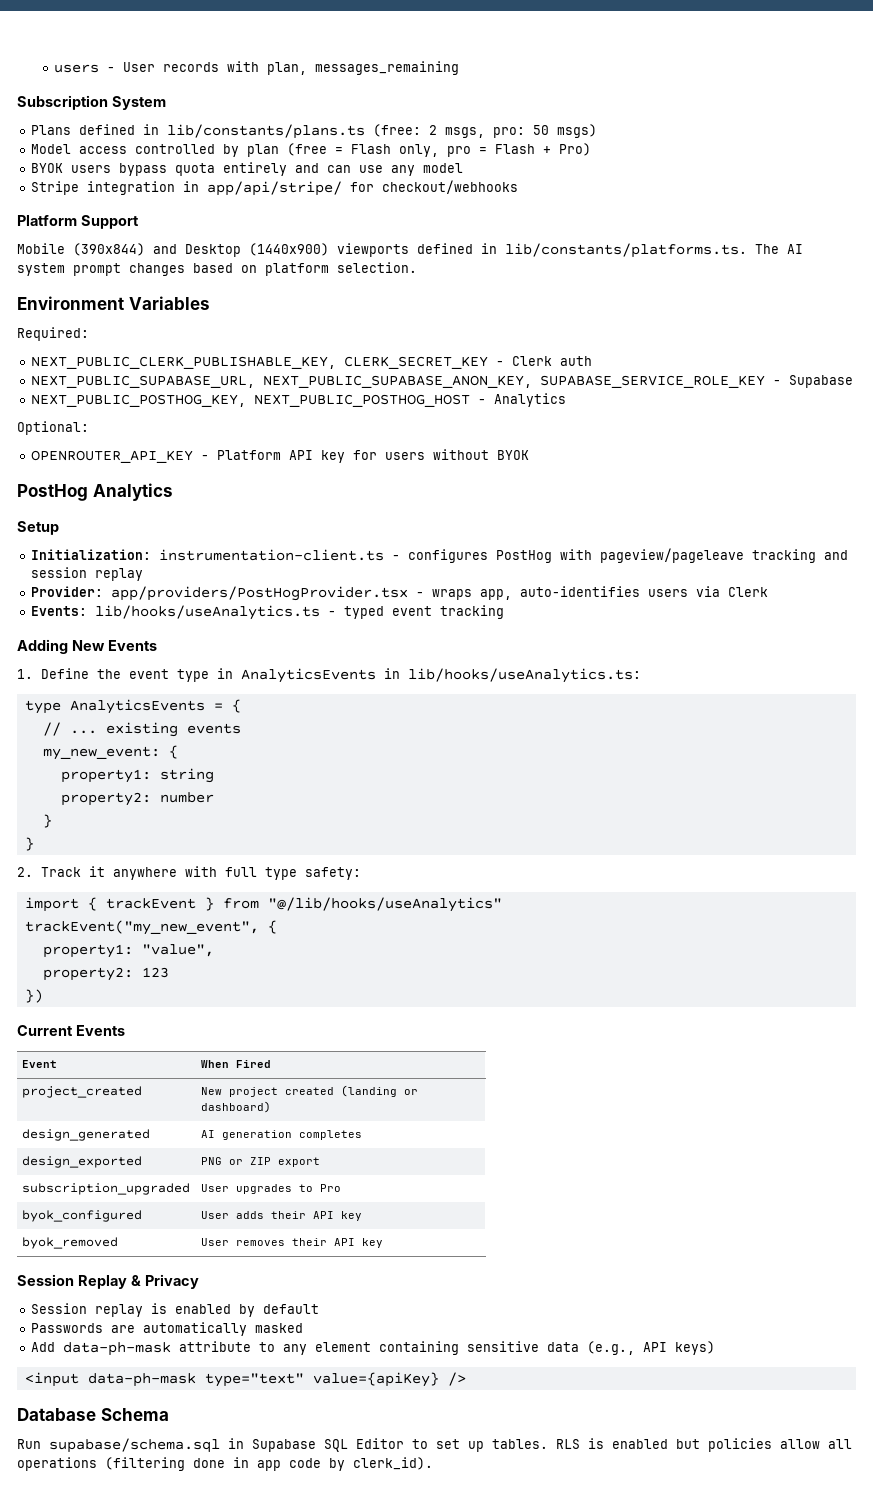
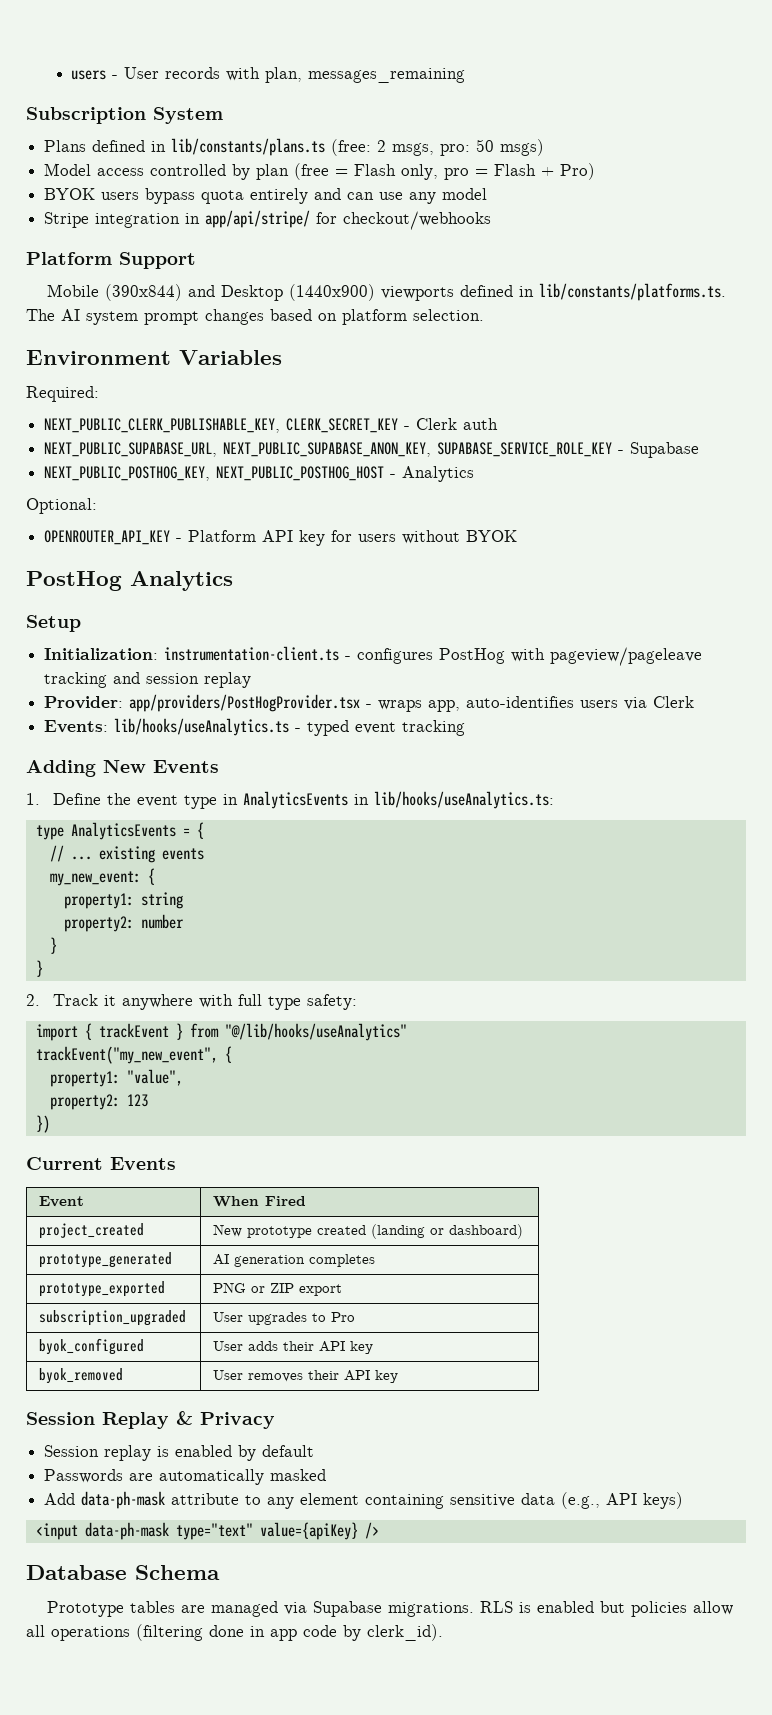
[229,1087,279,1097] project -> [247,1226,313,1238] prototype
[22,1129,151,1141] design_generated -> [39,1252,173,1268] prototype_generated
[22,1156,143,1168] design_exported -> [39,1281,166,1297] prototype_exported
[17,1438,548,1453] Run supabase/schema.sql in Supabase SQL Editor to set up tables. -> [47,1601,475,1617] Prototype tables are managed via Supabase migrations.

